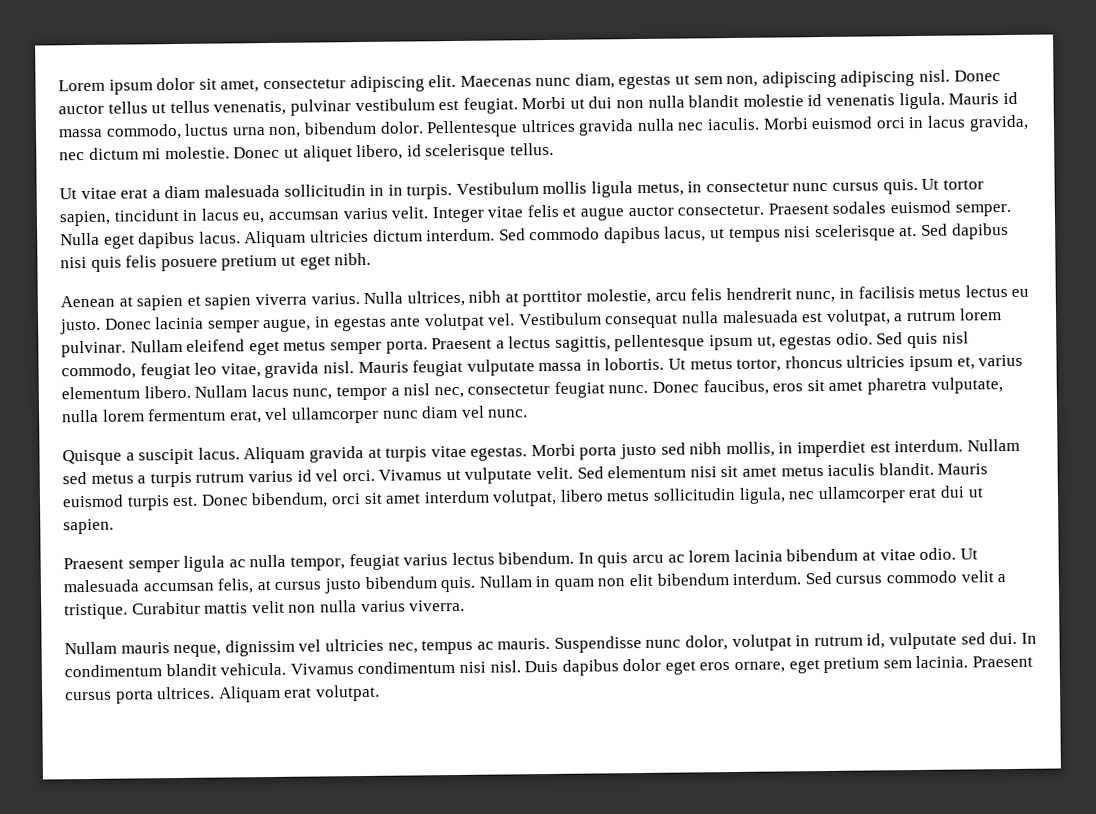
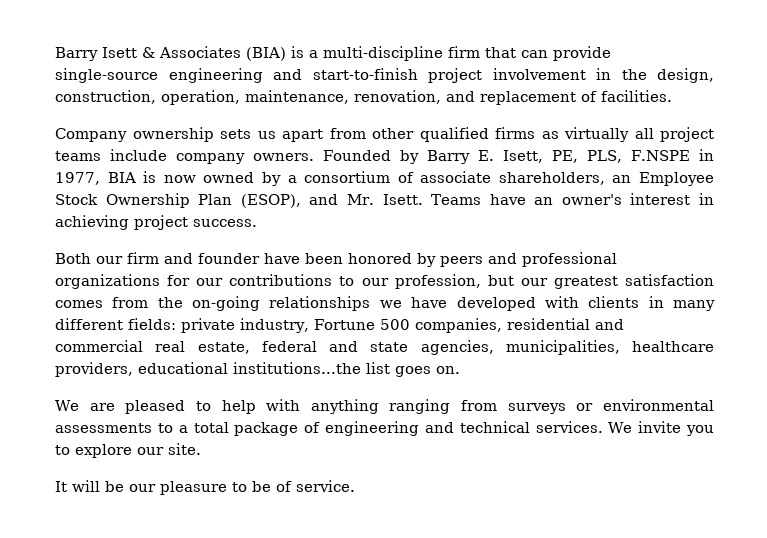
[58,69,1001,95] [58,91,1018,116] [58,114,1029,140] [59,142,554,162] [59,178,984,200] [59,200,1011,227] [60,223,1009,249] [60,252,372,272] [60,285,1030,311] [60,308,1002,335] [61,331,969,358] [61,354,1024,380] [61,377,1003,401] [62,405,529,424] [62,438,1020,466] [62,462,989,488] [62,485,984,511] [63,518,114,535] [63,547,978,573] [63,570,1007,594] [64,599,466,620] [64,631,1037,658] [64,655,1034,678] [65,684,380,704] Lorem ipsum dolor sit amet, consectetur adipiscing elit. Maecenas nunc diam, egestas ut sem non, adipiscing adipiscing nisl. Donec auctor tellus ut tellus venenatis, pulvinar vestibulum est feugiat. Morbi ut dui non nulla blandit molestie id venenatis ligula. Mauris id massa commodo, luctus urna non, bibendum dolor. Pellentesque ultrices gravida nulla nec iaculis. Morbi euismod orci in lacus gravida, nec dictum mi molestie. Donec ut aliquet libero, id scelerisque tellus. // Ut vitae erat a diam malesuada sollicitudin in in turpis. Vestibulum mollis ligula metus, in consectetur nunc cursus quis. Ut tortor sapien, tincidunt in lacus eu, accumsan varius velit. Integer vitae felis et augue auctor consectetur. Praesent sodales euismod semper. Nulla eget dapibus lacus. Aliquam ultricies dictum interdum. Sed commodo dapibus lacus, ut tempus nisi scelerisque at. Sed dapibus nisi quis felis posuere pretium ut eget nibh. // Aenean at sapien et sapien viverra varius. Nulla ultrices, nibh at porttitor molestie, arcu felis hendrerit nunc, in facilisis metus lectus eu justo. Donec lacinia semper augue, in egestas ante volutpat vel. Vestibulum consequat nulla malesuada est volutpat, a rutrum lorem pulvinar. Nullam eleifend eget metus semper porta. Praesent a lectus sagittis, pellentesque ipsum ut, egestas odio. Sed quis nisl commodo, feugiat leo vitae, gravida nisl. Mauris feugiat vulputate massa in lobortis. Ut metus tortor, rhoncus ultricies ipsum et, varius elementum libero. Nullam lacus nunc, tempor a nisl nec, consectetur feugiat nunc. Donec faucibus, eros sit amet pharetra vulputate, nulla lorem fermentum erat, vel ullamcorper nunc diam vel nunc. // Quisque a suscipit lacus. Aliquam gravida at turpis vitae egestas. Morbi porta justo sed nibh mollis, in imperdiet est interdum. Nullam sed metus a turpis rutrum varius id vel orci. Vivamus ut vulputate velit. Sed elementum nisi sit amet metus iaculis blandit. Mauris euismod turpis est. Donec bibendum, orci sit amet interdum volutpat, libero metus sollicitudin ligula, nec ullamcorper erat dui ut sapien. // Praesent semper ligula ac nulla tempor, feugiat varius lectus bibendum. In quis arcu ac lorem lacinia bibendum at vitae odio. Ut malesuada accumsan felis, at cursus justo bibendum quis. Nullam in quam non elit bibendum interdum. Sed cursus commodo velit a tristique. Curabitur mattis velit non nulla varius viverra. // Nullam mauris neque, dignissim vel ultricies nec, tempus ac mauris. Suspendisse nunc dolor, volutpat in rutrum id, vulputate sed dui. In condimentum blandit vehicula. Vivamus condimentum nisi nisl. Duis dapibus dolor eget eros ornare, eget pretium sem lacinia. Praesent cursus porta ultrices. Aliquam erat volutpat. -> [55,46,611,61] [55,68,714,83] [55,90,672,105] [55,127,714,142] [55,149,714,164] [55,171,714,186] [55,193,714,208] [55,215,257,230] [55,252,617,267] [55,274,715,289] [55,296,716,311] [55,318,624,333] [55,340,714,355] [55,362,460,377] [55,399,714,414] [55,421,714,436] [55,443,201,458] [55,480,355,495] Barry Isett & Associates (BIA) is a multi-discipline firm that can provide single-source engineering and start-to-finish project involvement in the design, construction, operation, maintenance, renovation, and replacement of facilities. // Company ownership sets us apart from other qualified firms as virtually all project teams include company owners. Founded by Barry E. Isett, PE, PLS, F.NSPE in 1977, BIA is now owned by a consortium of associate shareholders, an Employee Stock Ownership Plan (ESOP), and Mr. Isett. Teams have an owner's interest in achieving project success. // Both our firm and founder have been honored by peers and professional organizations for our contributions to our profession, but our greatest satisfaction comes from the on-going relationships we have developed with clients in many different fields: private industry, Fortune 500 companies, residential and commercial real estate, federal and state agencies, municipalities, healthcare providers, educational institutions...the list goes on. // We are pleased to help with anything ranging from surveys or environmental assessments to a total package of engineering and technical services. We invite you to explore our site. // It will be our pleasure to be of service.

